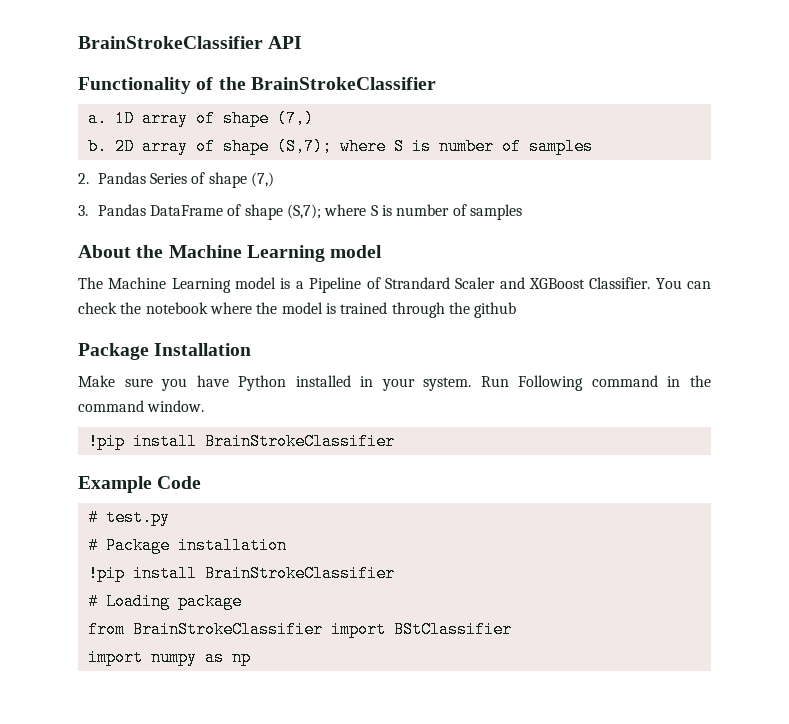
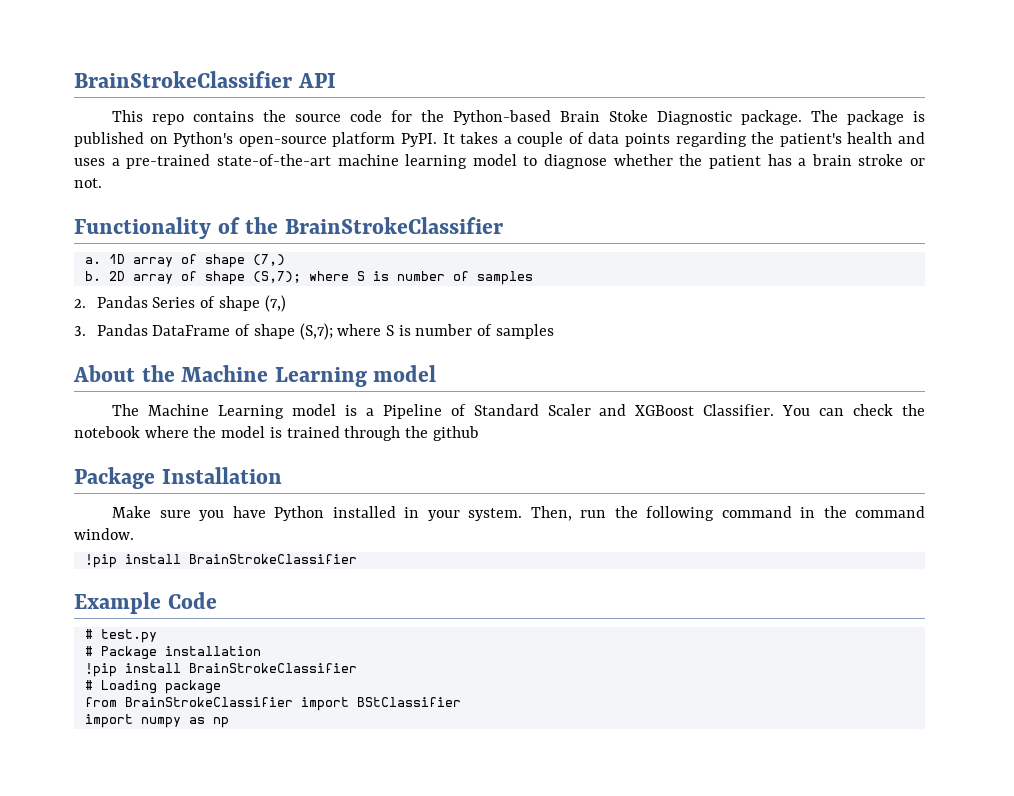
(303, 42) none -> [112,110,926,125] [74,132,926,147] [74,154,925,169] [74,178,102,188] // This repo contains the source code for the Python-based Brain Stoke Diagnostic package. The package is published on Python's open-source platform PyPI. It takes a couple of data points regarding the patient's health and uses a pre-trained state-of-the-art machine learning model to diagnose whether the patient has a brain stroke or not.
[384,277,450,289] Strandard -> [473,404,539,416] Standard
[480,375,584,391] Run Following -> [530,506,715,521] Then, run the following

